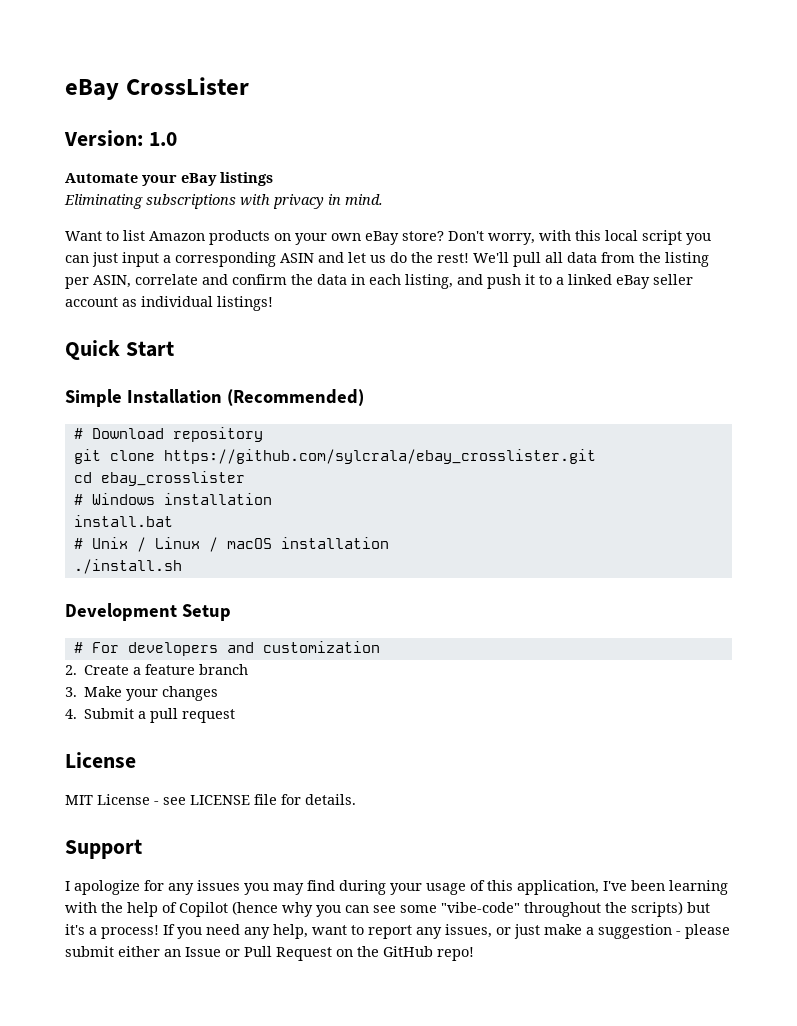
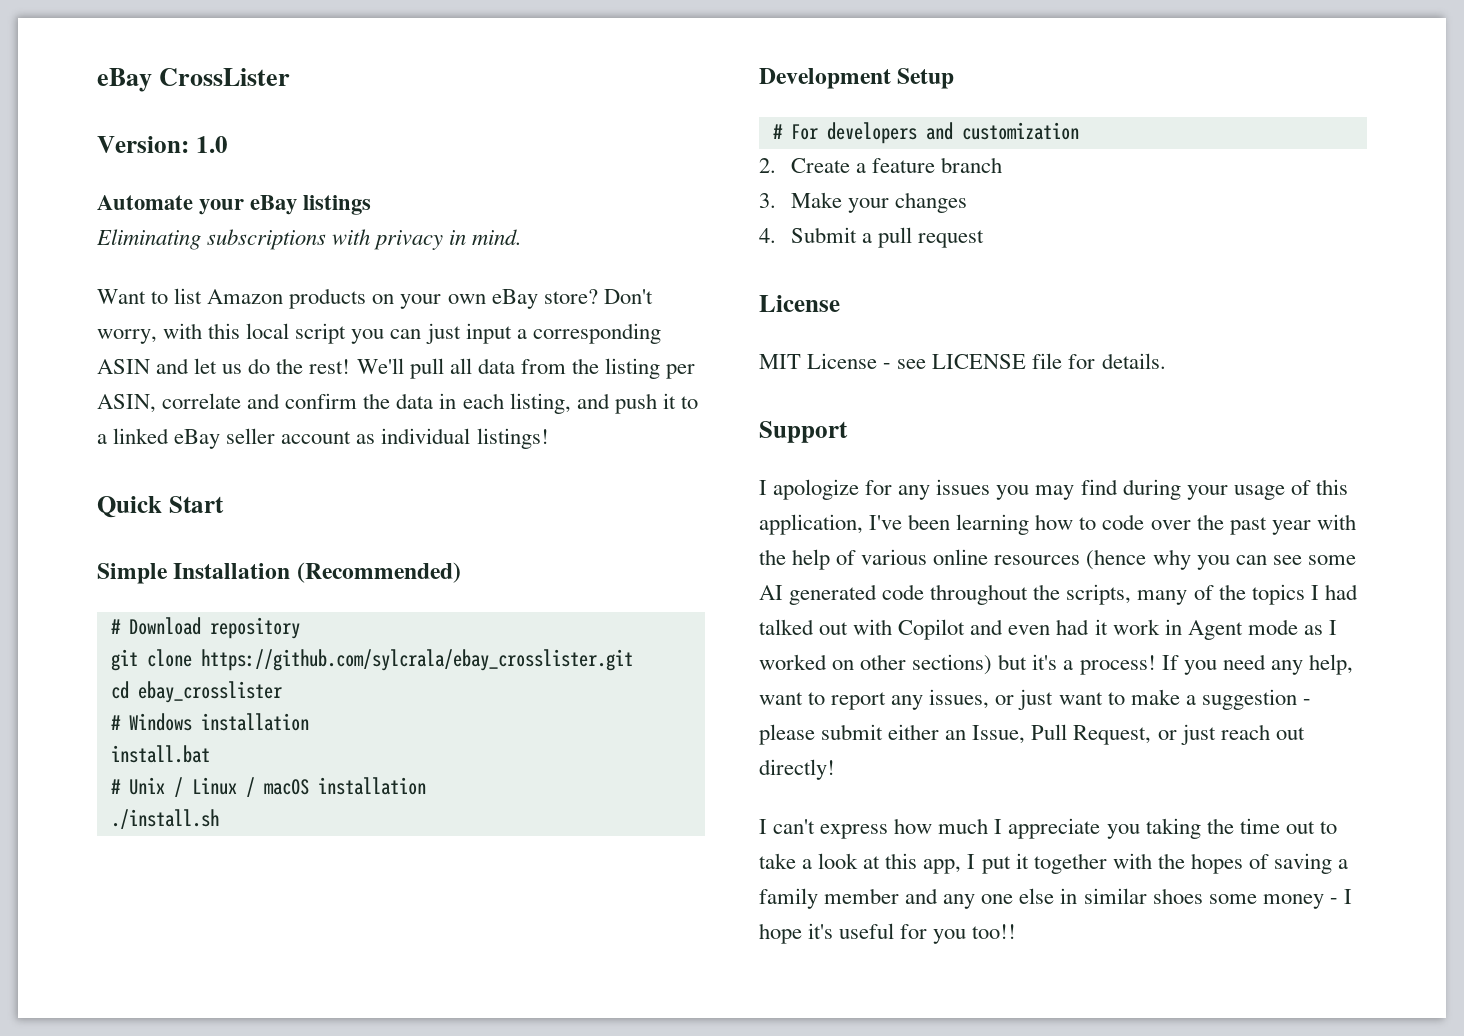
(728, 887) none -> [1035,514,1311,535] how to code over the past year
[179,902,228,917] Copilot -> [861,549,1081,565] various online resources
[441,901,683,917] "vibe-code" throughout the scripts) -> [759,584,1358,605] [759,619,1337,640] [759,654,993,675] AI generated code throughout the scripts, many of the topics I had talked out with Copilot and even had it work in Agent mode as I worked on other sections)
(540, 931) none -> [1058,692,1125,705] want to
[185,946,474,961] Issue or Pull Request on the GitHub repo! -> [972,724,1305,745] [759,759,835,780] [759,818,1337,839] [759,853,1349,874] [759,888,1352,909] [759,923,1017,944] Issue, Pull Request, or just reach out directly! // I can't express how much I appreciate you taking the time out to take a look at this app, I put it together with the hopes of saving a family member and any one else in similar shoes some money - I hope it's useful for you too!!

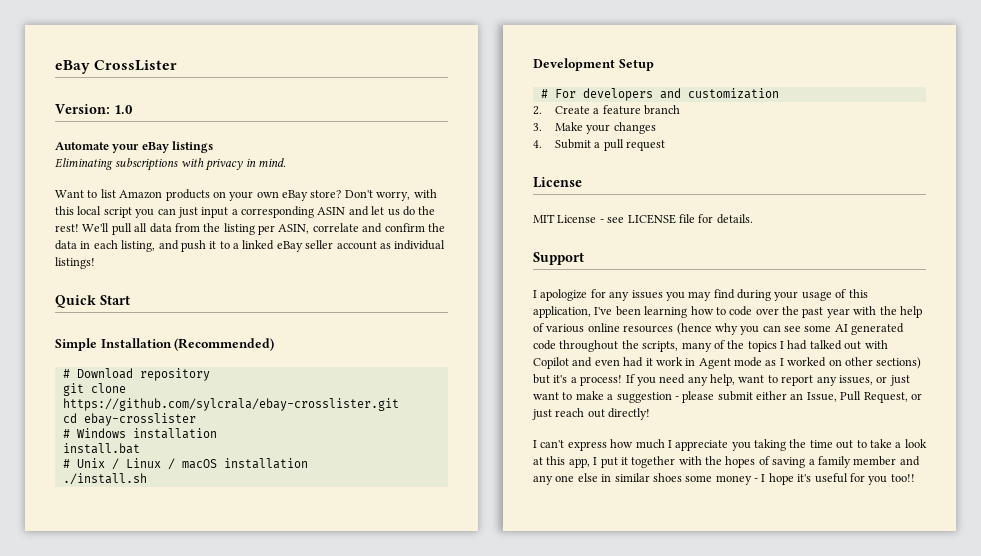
[200,649,633,671] https://github.com/sylcrala/ebay_crosslister.git -> [62,398,399,411] https://github.com/sylcrala/ebay-crosslister.git
[137,681,282,703] ebay_crosslister -> [83,413,196,426] ebay-crosslister

